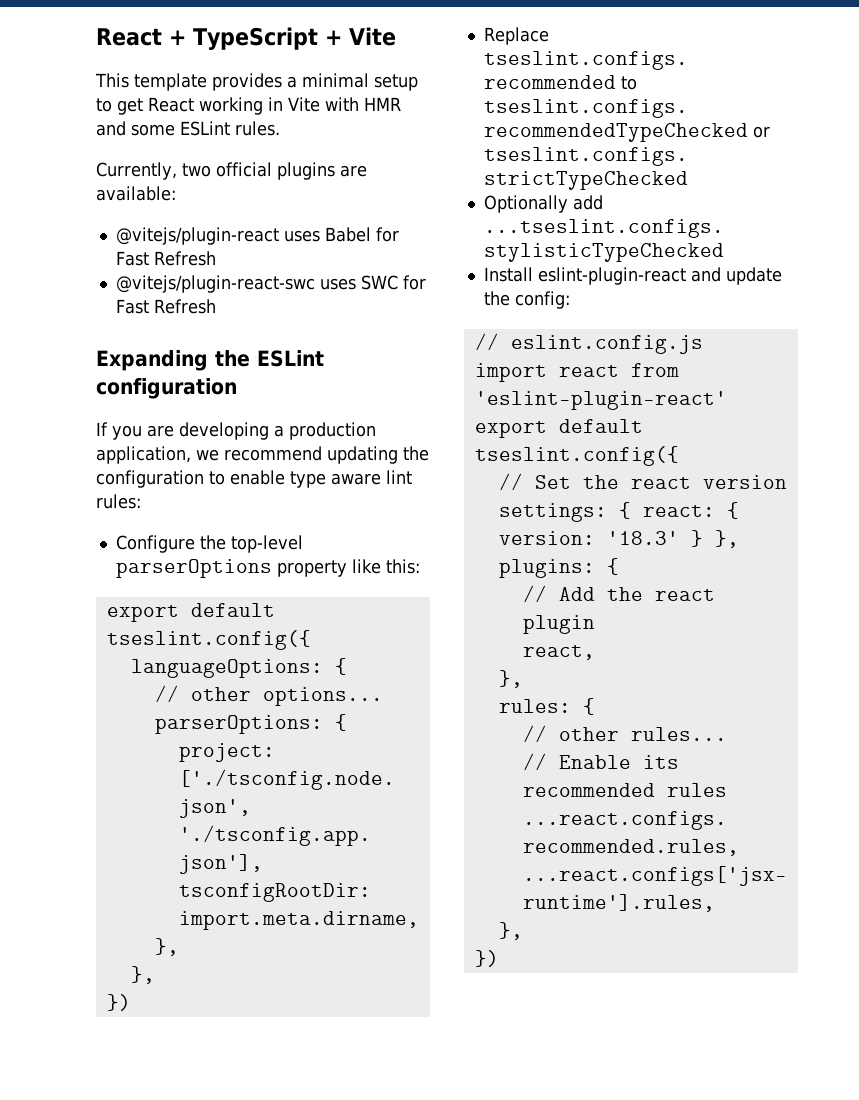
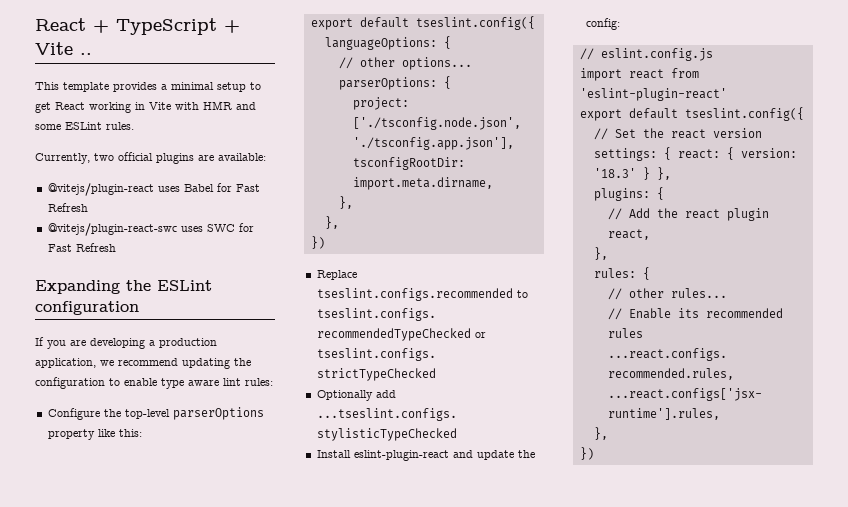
(396, 36) none -> [80,53,92,55] ..

